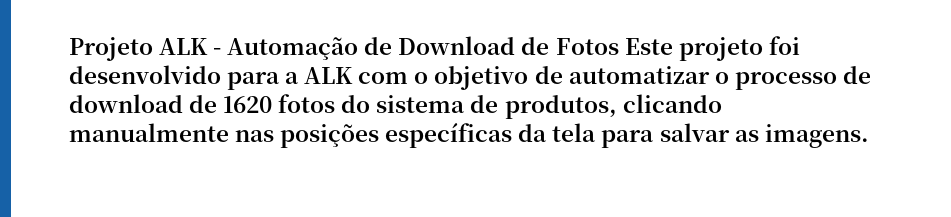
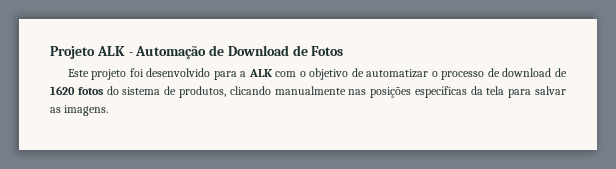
(619, 46) none -> (344, 51) //

